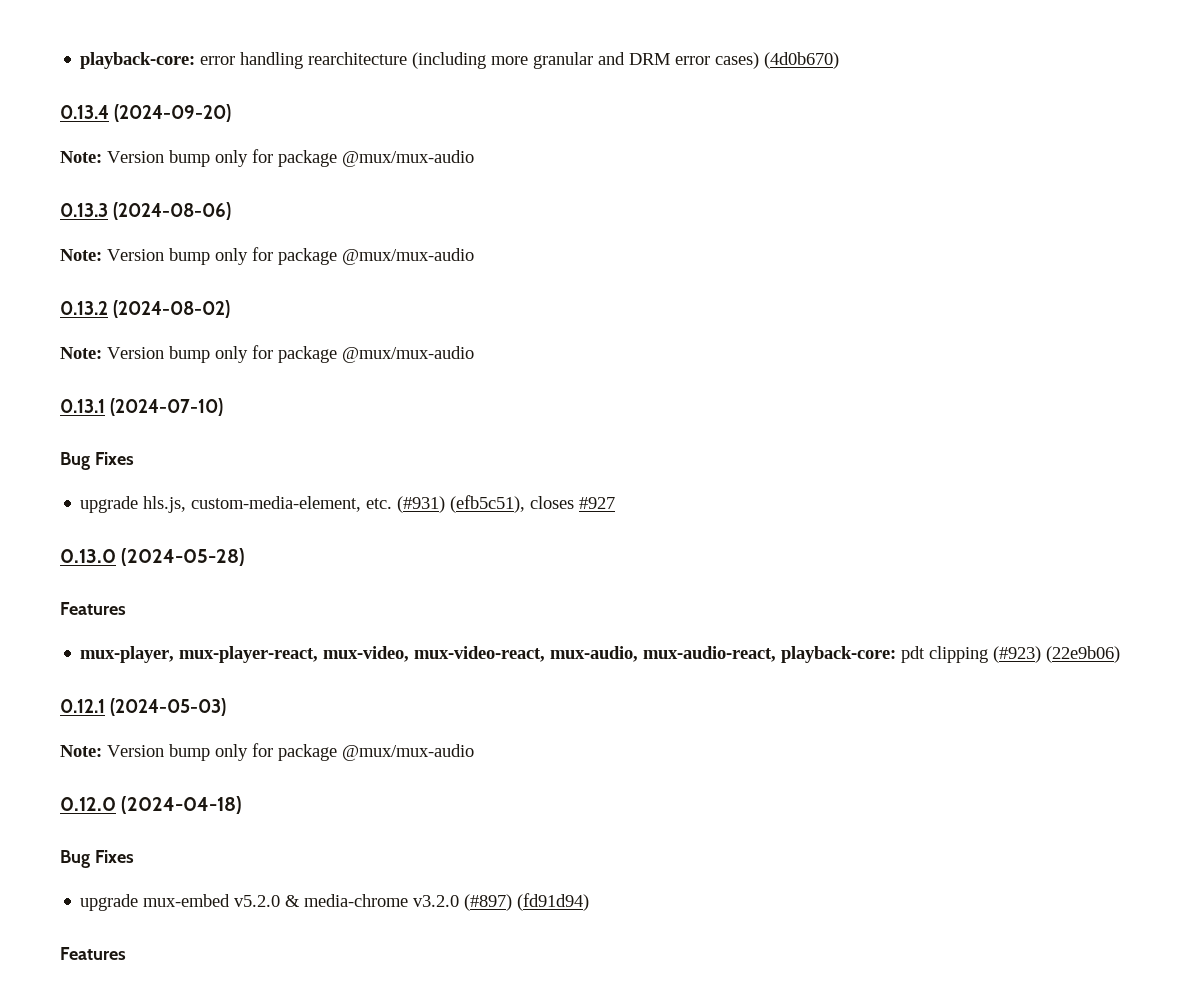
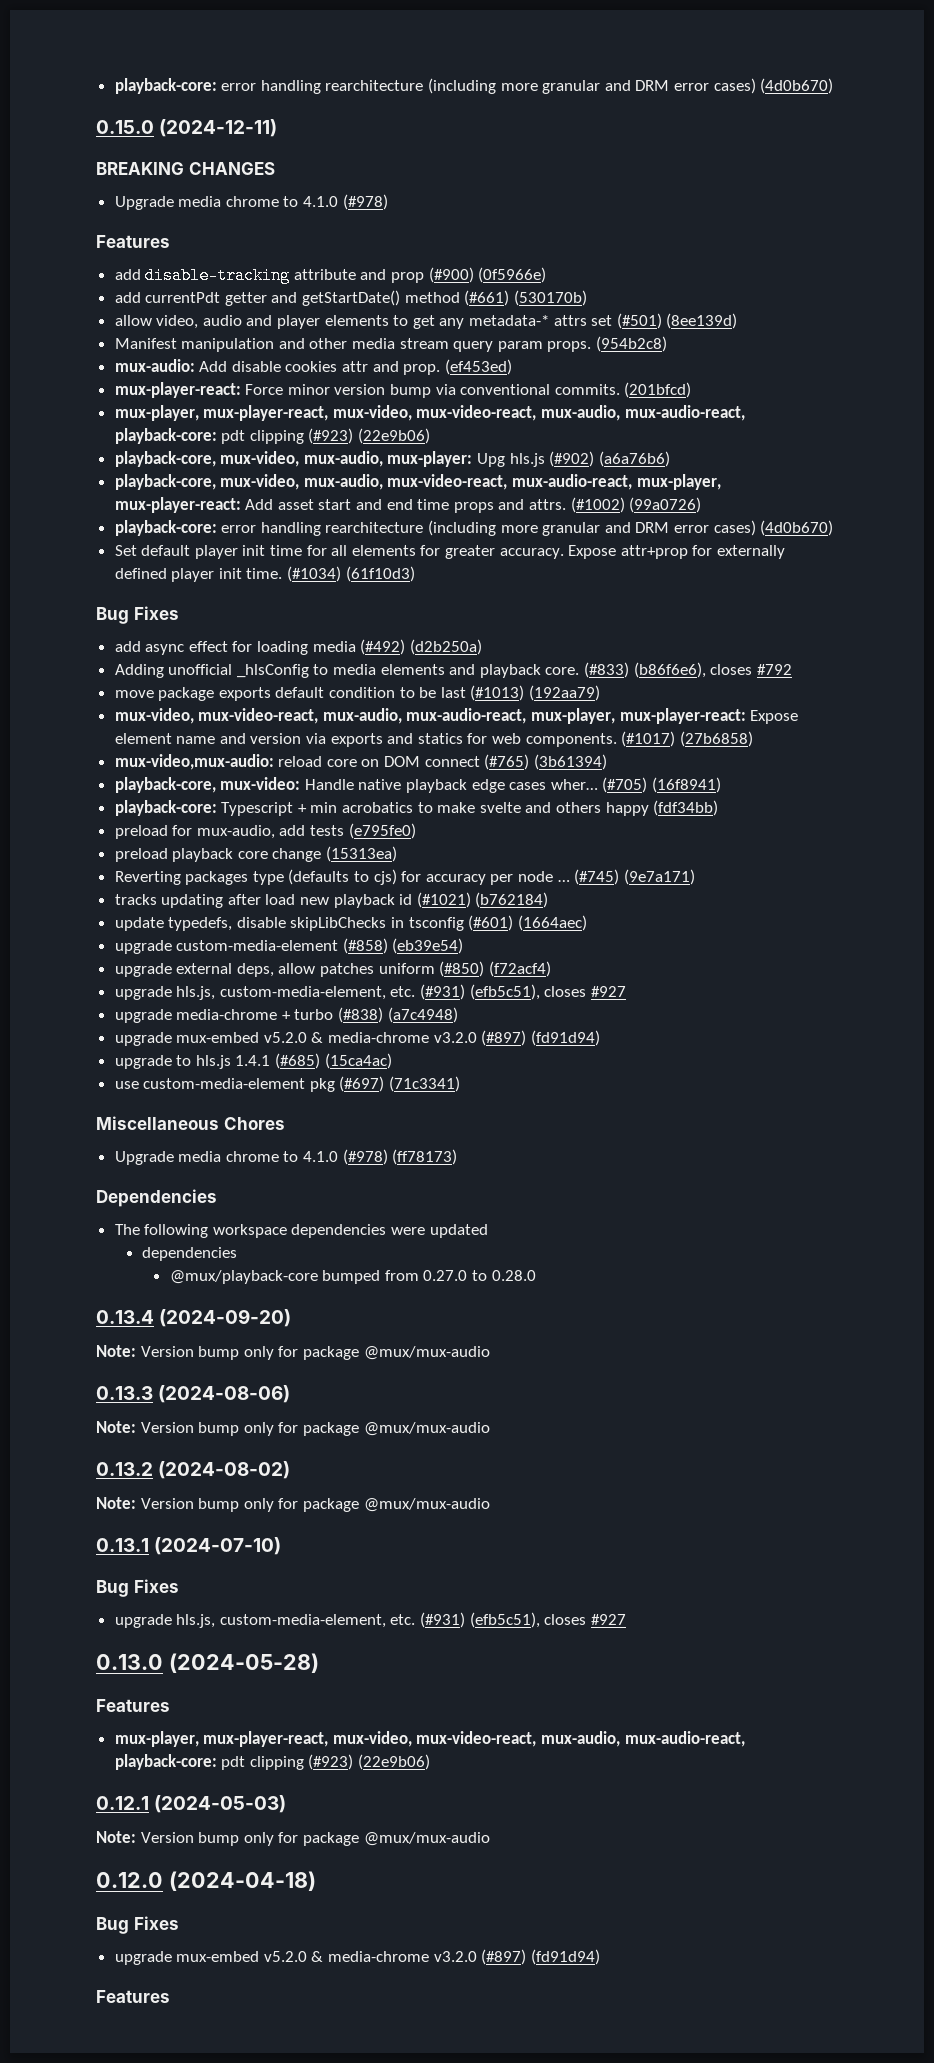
(840, 60) none -> [96,119,278,137] [96,162,275,175] [114,194,388,210] [96,235,170,248] [114,267,547,284] [114,290,587,306] [114,313,738,329] [114,336,668,352] [114,359,512,375] [114,382,692,398] [114,405,745,421] [114,428,431,444] [114,451,670,467] [114,474,721,490] [114,497,702,513] [114,520,834,536] [114,545,785,559] [114,566,415,582] [96,606,179,624] [114,639,482,655] [114,662,792,678] [114,685,601,701] [114,708,799,724] [114,731,753,747] [114,754,607,770] [114,777,722,793] [114,800,719,816] [114,823,416,839] [114,846,398,862] [114,869,695,885] [114,892,549,908] [114,915,587,931] [114,938,464,954] [114,961,551,977] [114,984,626,1000] [114,1007,458,1023] [114,1030,600,1046] [114,1053,392,1069] [114,1076,461,1092] [96,1116,285,1130] [114,1149,458,1165] [96,1189,217,1207] [114,1224,488,1238] [142,1247,238,1261] [169,1270,536,1284] // 0.15.0 (2024-12-11) // BREAKING CHANGES // Upgrade media chrome to 4.1.0 (#978) // Features // add disable-tracking attribute and prop (#900) (0f5966e) // add currentPdt getter and getStartDate() method (#661) (530170b) // allow video, audio and player elements to get any metadata-* attrs set (#501) (8ee139d) // Manifest manipulation and other media stream query param props. (954b2c8) // mux-audio: Add disable cookies attr and prop. (ef453ed) // mux-player-react: Force minor version bump via conventional commits. (201bfcd) // mux-player, mux-player-react, mux-video, mux-video-react, mux-audio, mux-audio-react, playback-core: pdt clipping (#923) (22e9b06) // playback-core, mux-video, mux-audio, mux-player: Upg hls.js (#902) (a6a76b6) // playback-core, mux-video, mux-audio, mux-video-react, mux-audio-react, mux-player, mux-player-react: Add asset start and end time props and attrs. (#1002) (99a0726) // playback-core: error handling rearchitecture (including more granular and DRM error cases) (4d0b670) // Set default player init time for all elements for greater accuracy. Expose attr+prop for externally defined player init time. (#1034) (61f10d3) // Bug Fixes // add async effect for loading media (#492) (d2b250a) // Adding unofficial _hlsConfig to media elements and playback core. (#833) (b86f6e6), closes #792 // move package exports default condition to be last (#1013) (192aa79) // mux-video, mux-video-react, mux-audio, mux-audio-react, mux-player, mux-player-react: Expose element name and version via exports and statics for web components. (#1017) (27b6858) // mux-video,mux-audio: reload core on DOM connect (#765) (3b61394) // playback-core, mux-video: Handle native playback edge cases wher… (#705) (16f8941) // playback-core: Typescript + min acrobatics to make svelte and others happy (fdf34bb) // preload for mux-audio, add tests (e795fe0) // preload playback core change (15313ea) // Reverting packages type (defaults to cjs) for accuracy per node … (#745) (9e7a171) // tracks updating after load new playback id (#1021) (b762184) // update typedefs, disable skipLibChecks in tsconfig (#601) (1664aec) // upgrade custom-media-element (#858) (eb39e54) // upgrade external deps, allow patches uniform (#850) (f72acf4) // upgrade hls.js, custom-media-element, etc. (#931) (efb5c51), closes #927 // upgrade media-chrome + turbo (#838) (a7c4948) // upgrade mux-embed v5.2.0 & media-chrome v3.2.0 (#897) (fd91d94) // upgrade to hls.js 1.4.1 (#685) (15ca4ac) // use custom-media-element pkg (#697) (71c3341) // Miscellaneous Chores // Upgrade media chrome to 4.1.0 (#978) (ff78173) // Dependencies // The following workspace dependencies were updated // dependencies // @mux/playback-core bumped from 0.27.0 to 0.28.0

